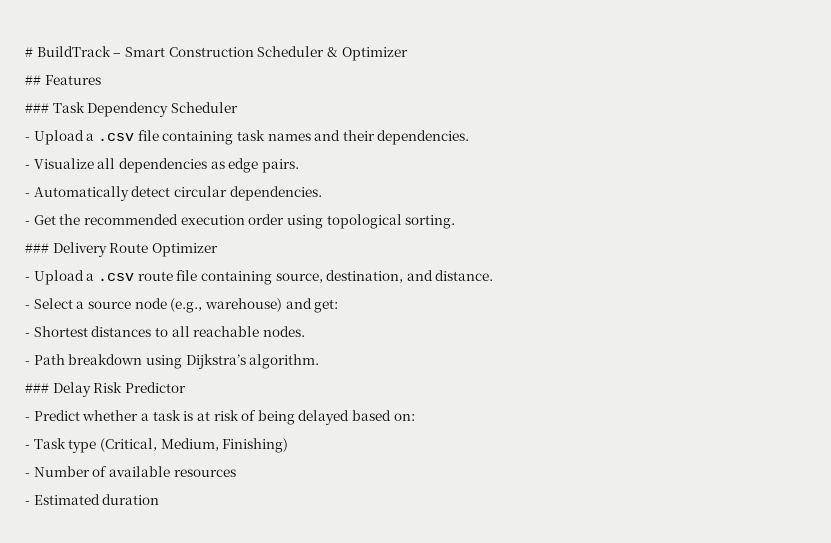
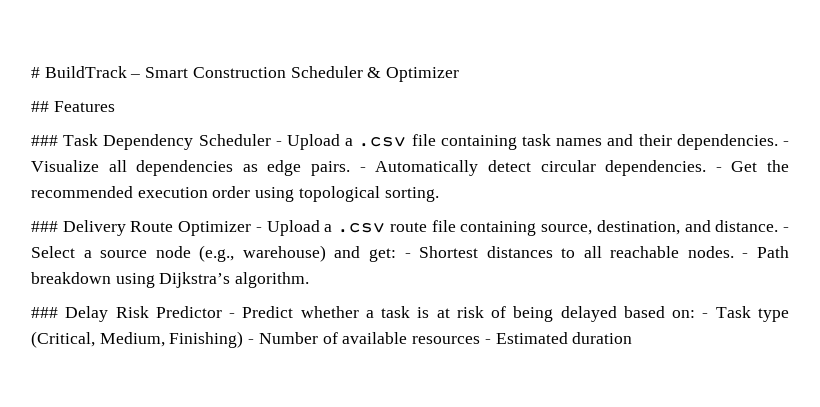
(238, 107) // -> (271, 140) none
(470, 137) // -> (778, 142) none
(299, 166) // -> (351, 168) none
(322, 193) // -> (707, 168) none
(218, 250) // -> (252, 228) none
(494, 275) // -> (779, 226) none
(339, 306) // -> (396, 255) none
(305, 331) // -> (734, 252) none
(186, 387) // -> (222, 312) none
(415, 417) // -> (696, 314) none
(289, 445) // -> (244, 339) none
(236, 473) // -> (481, 340) none

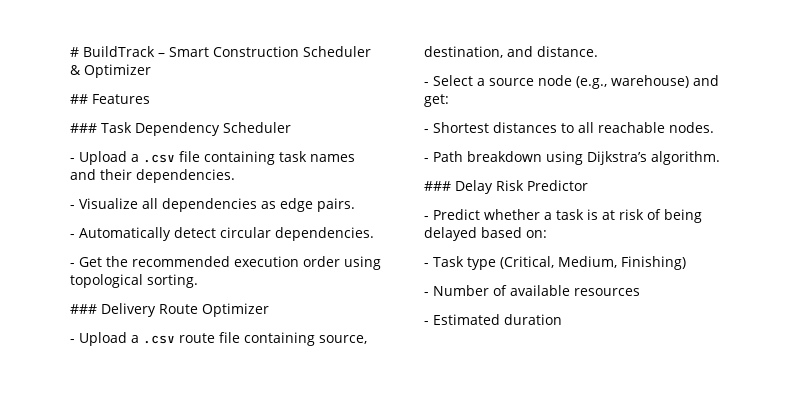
(271, 140) none -> (291, 127) //
(778, 142) none -> (235, 176) //
(351, 168) none -> (355, 205) //
(707, 168) none -> (374, 234) //
(252, 228) none -> (269, 310) //
(779, 226) none -> (598, 51) //
(396, 255) none -> (449, 100) //
(734, 252) none -> (714, 127) //
(222, 312) none -> (588, 185) //
(696, 314) none -> (547, 234) //
(244, 339) none -> (686, 263) //
(481, 340) none -> (640, 292) //

